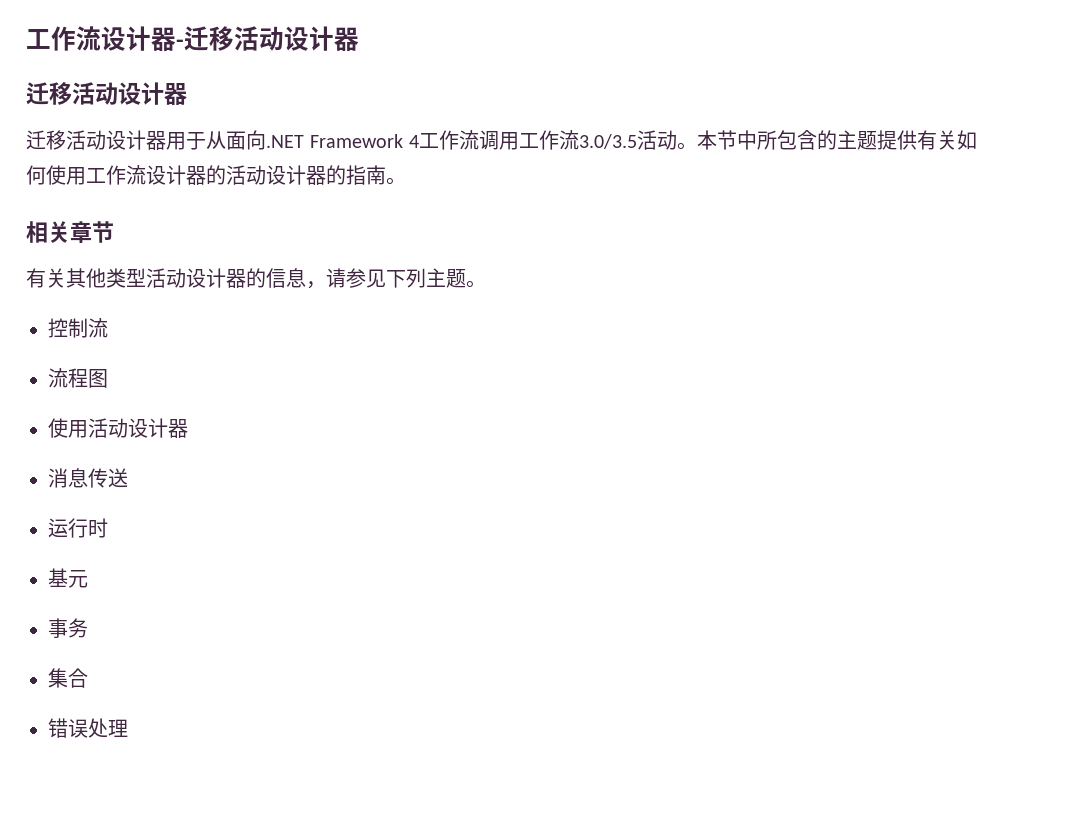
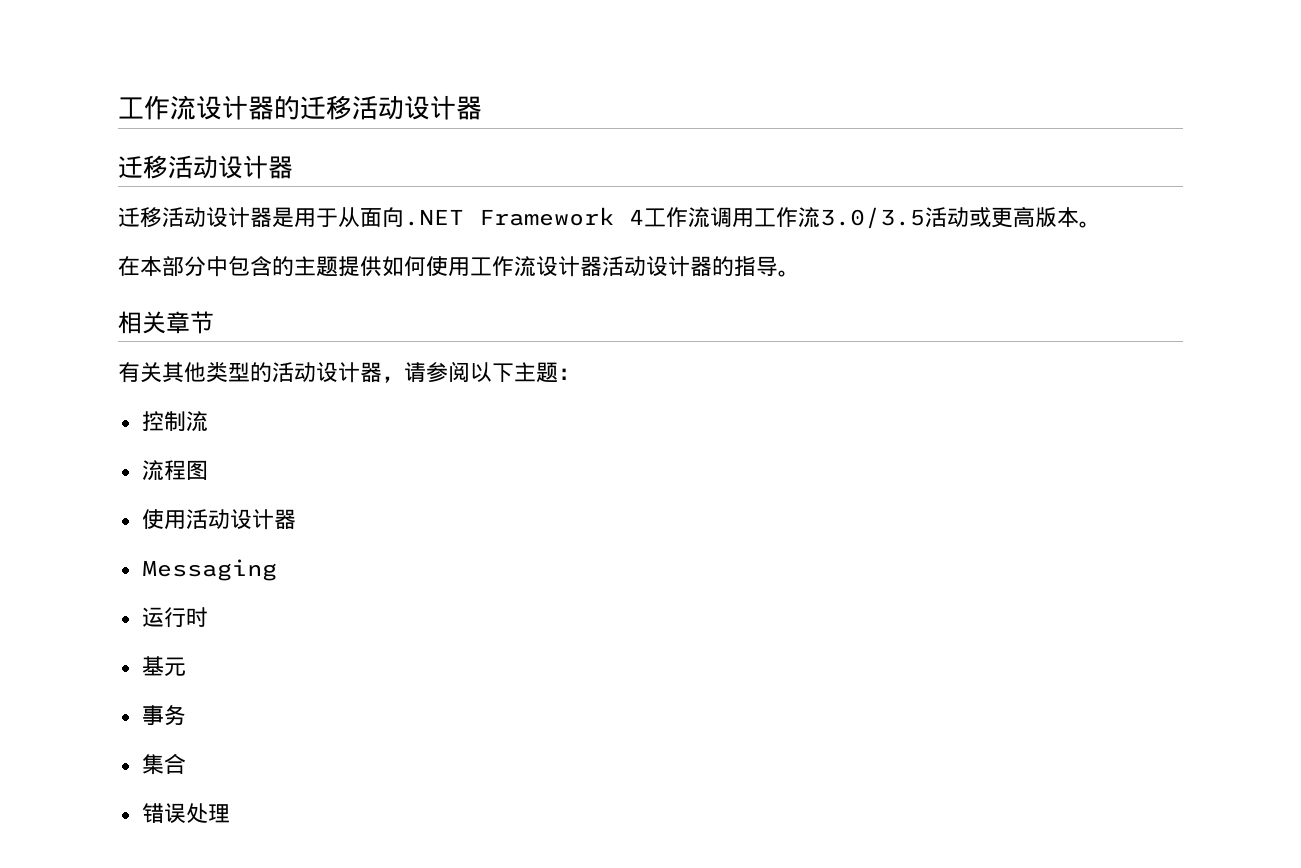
[26,26,184,51] 工作流设计器- -> [118,95,300,120] 工作流设计器的
(166, 140) none -> [272,207,294,227] 是
[677,130,777,150] 。本节中所 -> [969,207,1101,228] [118,256,228,277] 或更高版本。 // 在本部分中
[917,130,957,150] 有关 -> (382, 266) none
[206,165,226,185] 的 -> (602, 266) none
[366,165,386,185] 南 -> [756,256,778,276] 导
[146,268,486,289] 活动设计器的信息，请参见下列主题。 -> [250,361,580,383] 的活动设计器，请参阅以下主题：
[48,468,128,488] 消息传送 -> [141,559,277,581] Messaging

